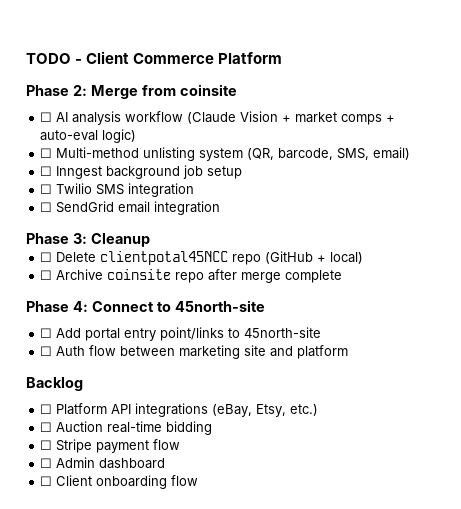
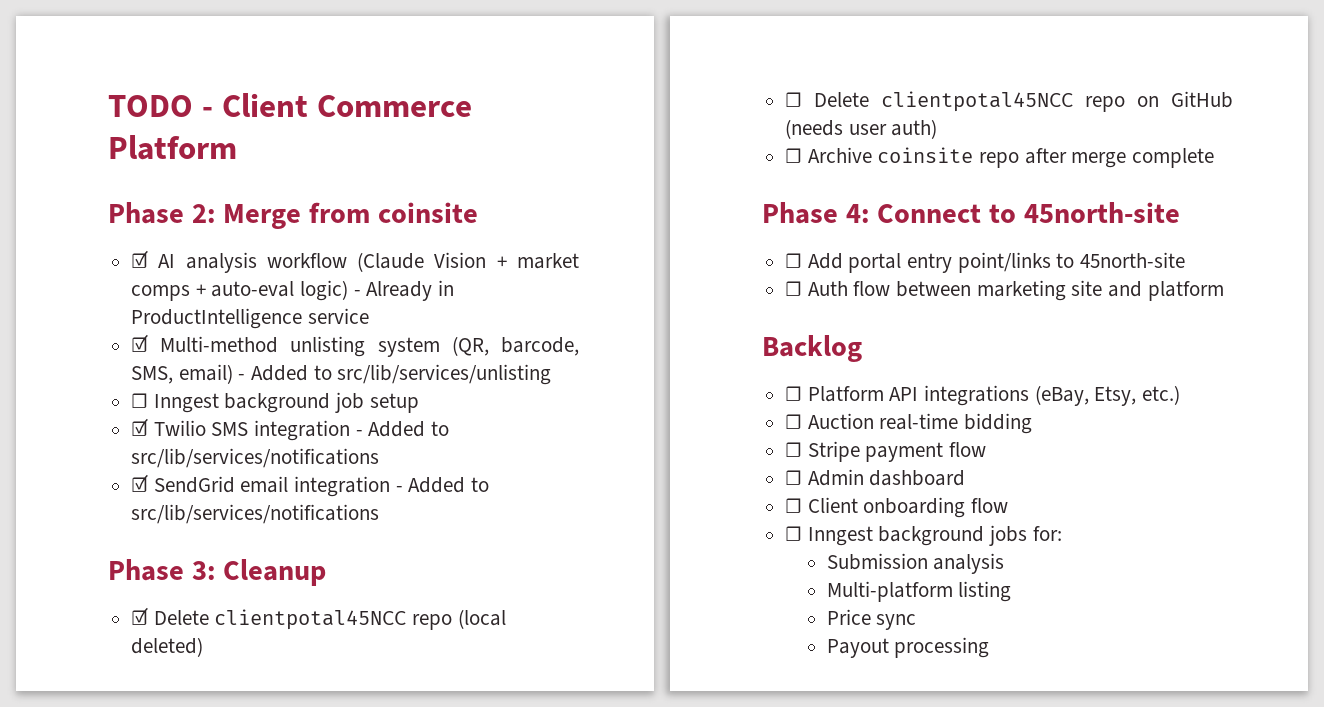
[40,112,53,122] ☐ -> [131,250,149,268] ☑
[40,148,53,158] // ☐ -> [353,280,455,301] [131,308,369,329] [131,334,149,352] - Already in ProductIntelligence service // ☑
(411, 153) none -> [238,364,552,385] - Added to src/lib/services/unlisting
[40,184,53,194] ☐ -> [131,418,149,436] ☑
[40,202,53,212] // ☐ -> [355,421,450,437] [131,448,380,468] [131,474,149,492] - Added to src/lib/services/notifications // ☑
(221, 208) none -> [395,477,490,493] [131,504,380,524] - Added to src/lib/services/notifications
(150, 240) none -> [131,607,506,630] [131,637,204,657] // ☑ Delete clientpotal45NCC repo (local deleted)
[265,251,364,264] (GitHub + local) -> [1137,91,1233,108] [785,119,938,139] on GitHub (needs user auth)
(199, 480) none -> [785,525,1062,546] [826,553,1005,574] [826,581,1012,602] [826,609,917,630] [826,637,990,658] // ☐ Inngest background jobs for: // Submission analysis // Multi-platform listing // Price sync // Payout processing

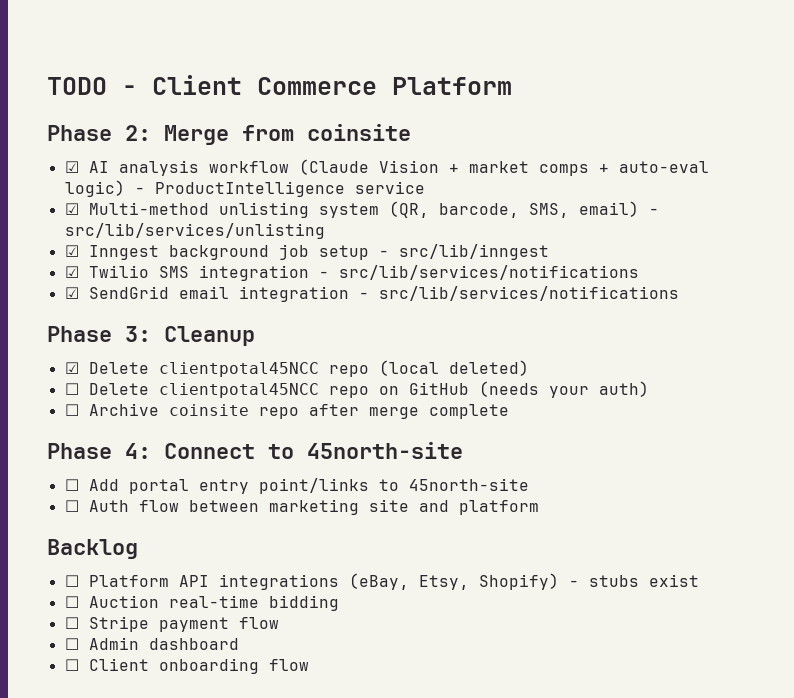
[366,280,455,301] Already in -> (145, 190) none
[251,365,332,381] Added to -> (659, 211) none
[131,393,149,408] ☐ -> [64,245,79,257] ☑
(419, 403) none -> [378,244,549,260] - src/lib/inngest
[368,421,450,437] Added to -> (329, 274) none
[408,477,490,493] Added to -> (369, 295) none
[848,124,887,135] user -> [548,386,589,398] your
[1142,385,1181,405] etc.) -> [478,573,699,590] Shopify) - stubs exist
[785,525,1062,546] [826,553,1005,574] [826,581,1012,602] [826,609,917,630] [826,637,990,658] // ☐ Inngest background jobs for: // Submission analysis // Multi-platform listing // Price sync // Payout processing -> (309, 665) none

